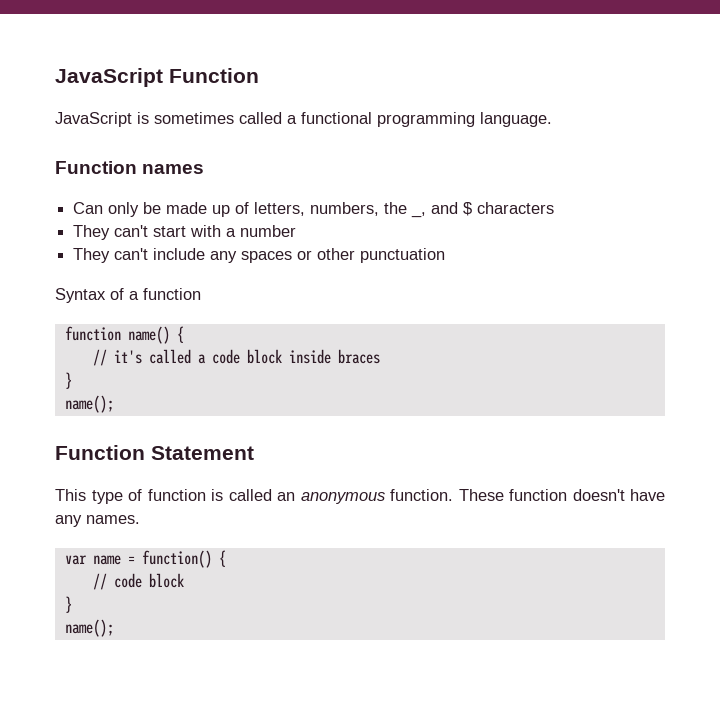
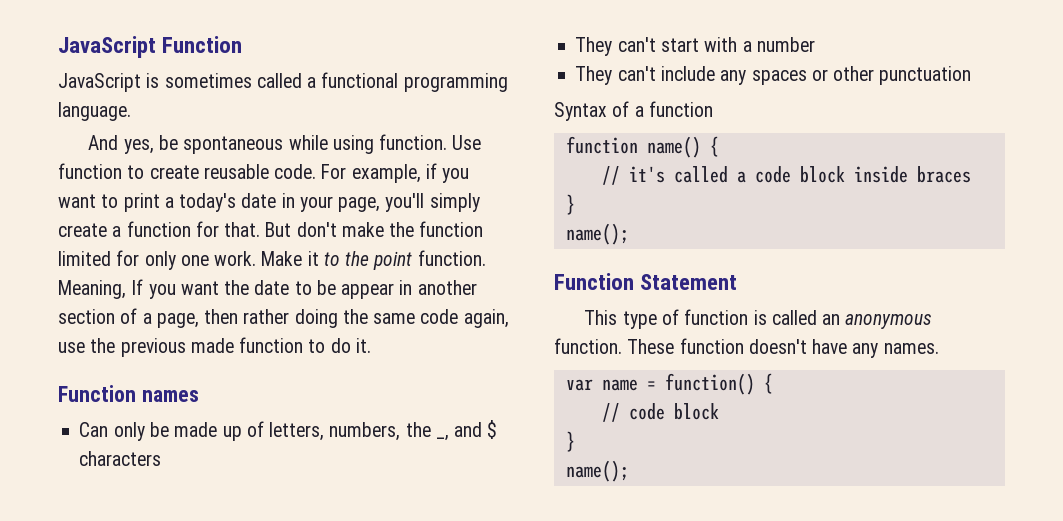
(552, 119) none -> [88,134,482,154] [58,163,470,183] [58,193,480,212] [58,221,484,237] [58,250,486,270] [58,279,477,299] [58,308,509,328] [58,337,371,357] // And yes, be spontaneous while using function. Use function to create reusable code. For example, if you want to print a today's date in your page, you'll simply create a function for that. But don't make the function limited for only one work. Make it to the point function. Meaning, If you want the date to be appear in another section of a page, then rather doing the same code again, use the previous made function to do it.

